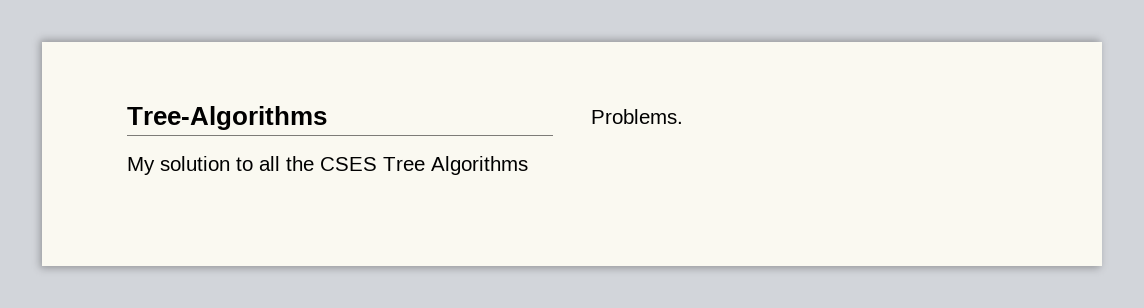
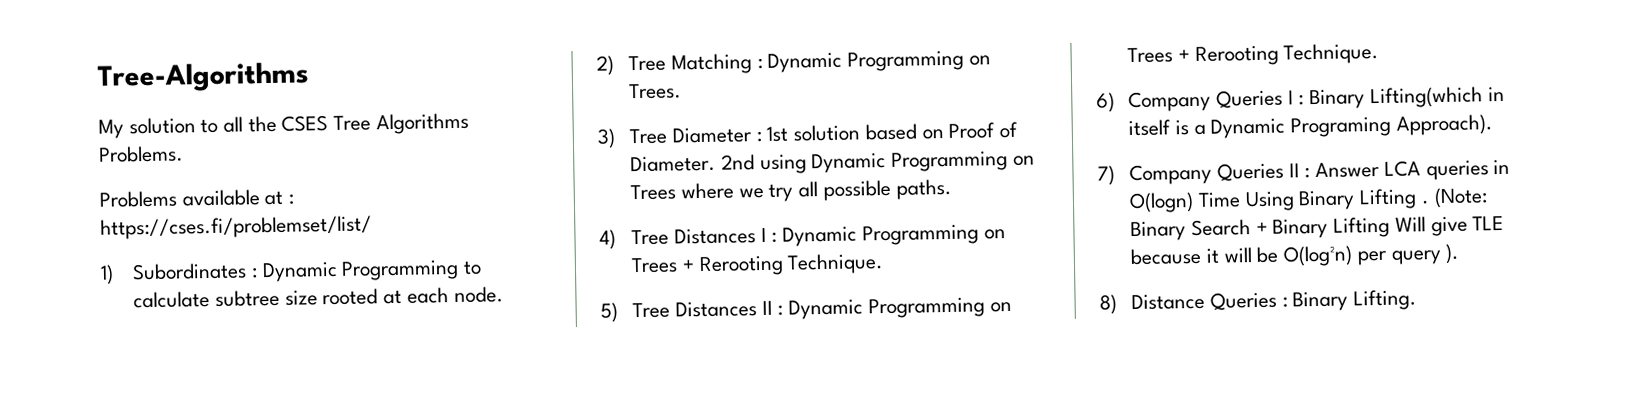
(683, 116) none -> [99,189,295,208] [100,215,372,240] [100,259,483,285] [133,286,504,309] [596,50,991,76] [628,83,683,100] [597,121,1018,149] [630,150,1035,175] [630,178,952,202] [599,224,1006,250] [631,253,885,277] [600,297,1012,323] [1127,42,1380,66] [1096,86,1505,113] [1128,114,1493,139] [1097,159,1511,186] [1129,187,1488,214] [1130,215,1505,242] [1130,243,1461,267] [1099,289,1418,315] // Problems available at : https://cses.fi/problemset/list/ // 1) Subordinates : Dynamic Programming to calculate subtree size rooted at each node. // 2) Tree Matching : Dynamic Programming on Trees. // 3) Tree Diameter : 1st solution based on Proof of Diameter. 2nd using Dynamic Programming on Trees where we try all possible paths. // 4) Tree Distances I : Dynamic Programming on Trees + Rerooting Technique. // 5) Tree Distances II : Dynamic Programming on Trees + Rerooting Technique. // 6) Company Queries I : Binary Lifting(which in itself is a Dynamic Programing Approach). // 7) Company Queries II : Answer LCA queries in O(logn) Time Using Binary Lifting . (Note: Binary Search + Binary Lifting Will give TLE because it will be O(log²n) per query ). // 8) Distance Queries : Binary Lifting.

